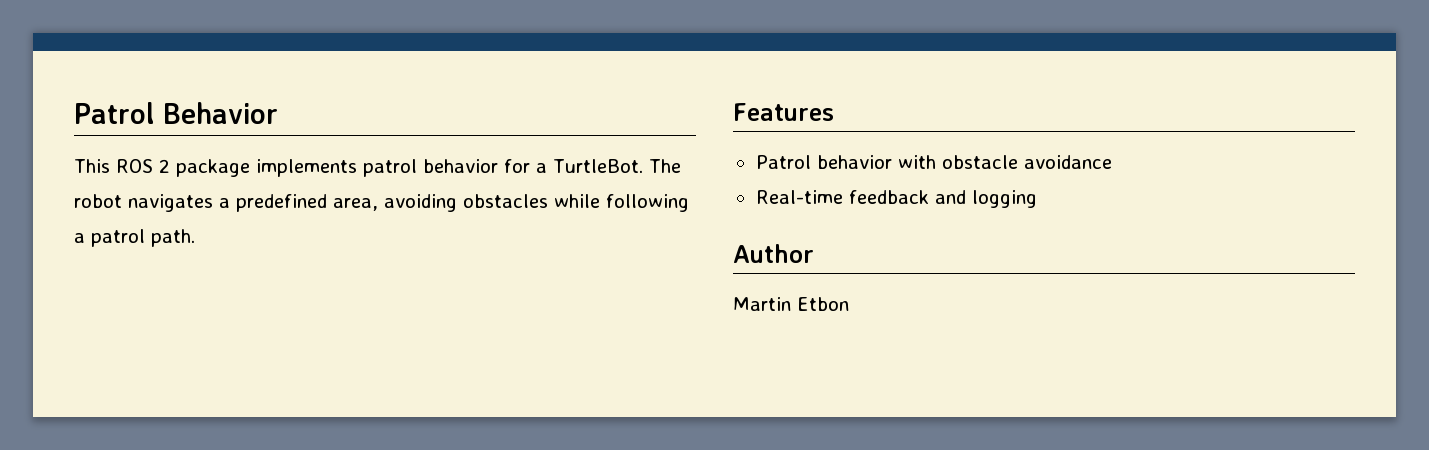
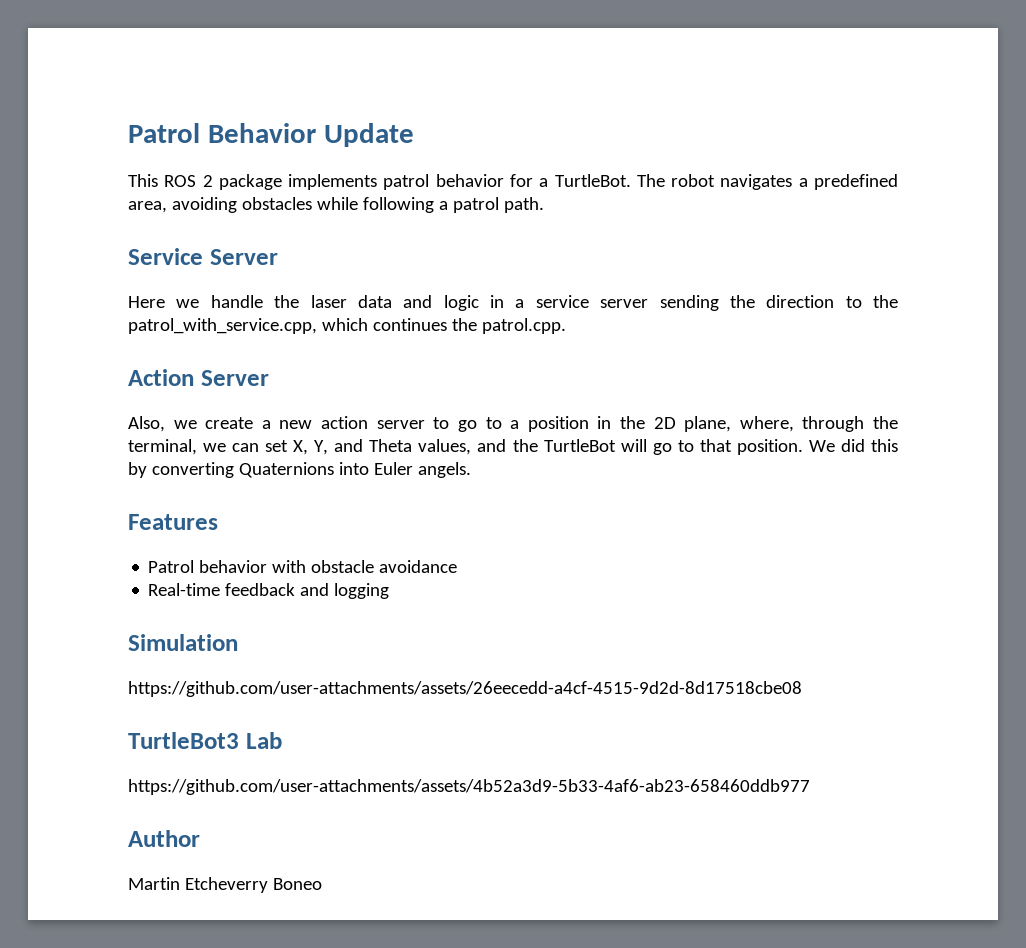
(278, 113) none -> [323,123,414,147] Update
(195, 238) none -> [128,248,278,265] [128,295,898,311] [128,318,566,334] [128,369,269,386] [128,416,898,432] [128,439,899,455] [128,462,471,478] // Service Server // Here we handle the laser data and logic in a service server sending the direction to the patrol_with_service.cpp, which continues the patrol.cpp. // Action Server // Also, we create a new action server to go to a position in the 2D plane, where, through the terminal, we can set X, Y, and Theta values, and the TurtleBot will go to that position. We did this by converting Quaternions into Euler angels.
(1037, 199) none -> [128,634,238,651] [128,681,802,697] [128,732,282,749] [128,779,810,795] // Simulation // https://github.com/user-attachments/assets/26eecedd-a4cf-4515-9d2d-8d17518cbe08 // TurtleBot3 Lab // https://github.com/user-attachments/assets/4b52a3d9-5b33-4af6-ab23-658460ddb977
[797,297,849,311] Etbon -> [184,877,322,893] Etcheverry Boneo

